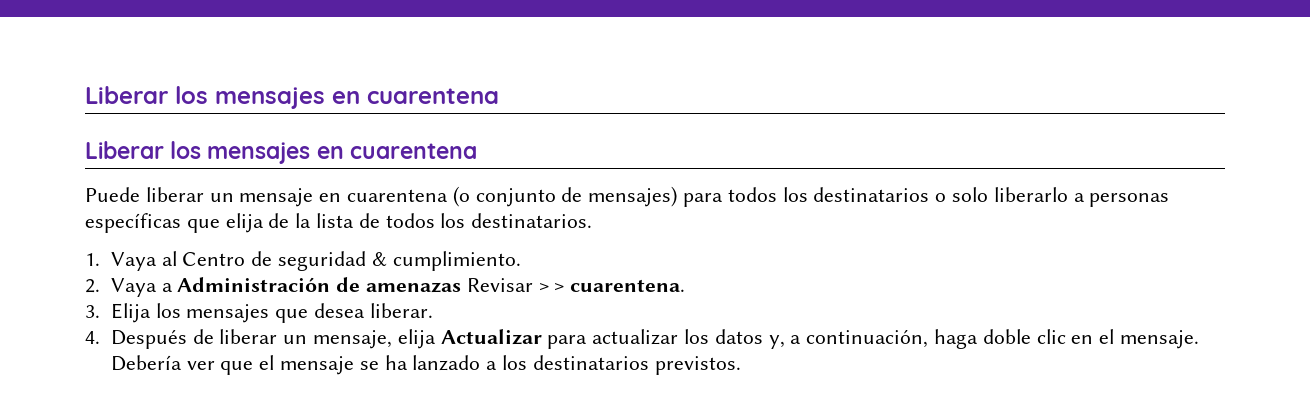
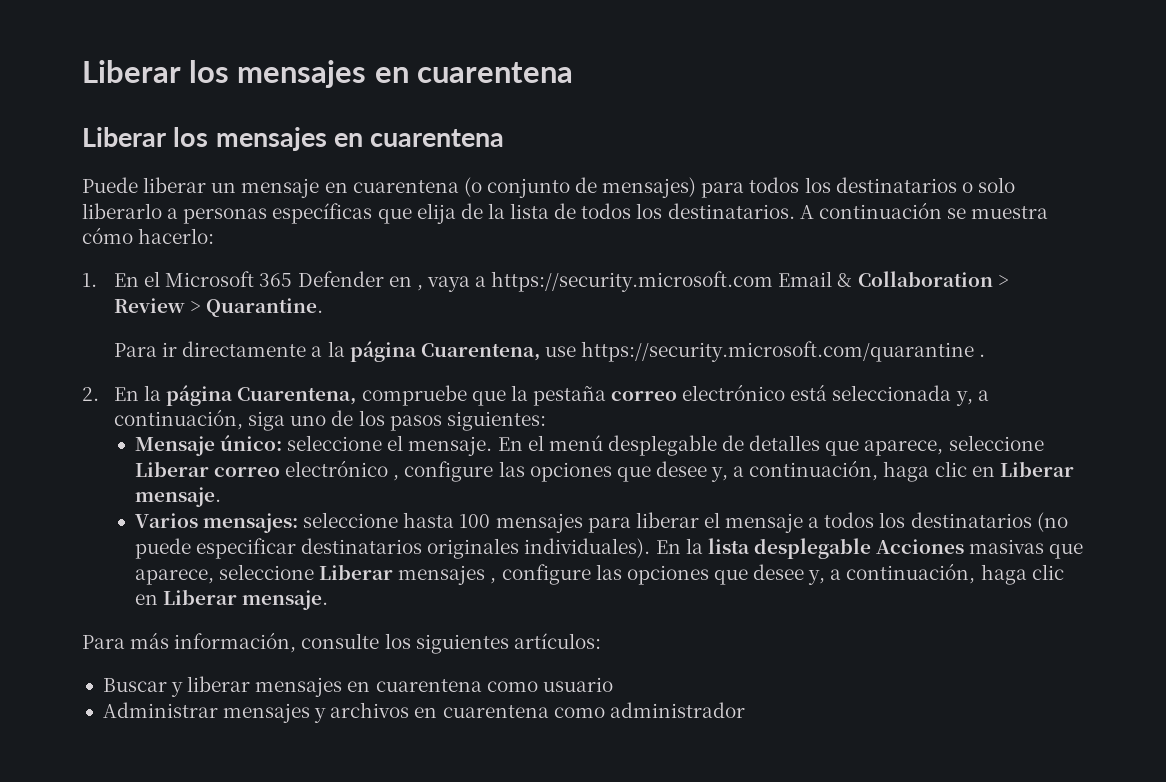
[85,251,521,271] [85,277,686,297] [85,303,433,323] [85,329,1200,349] [110,355,741,375] // 1. Vaya al Centro de seguridad & cumplimiento. // 2. Vaya a Administración de amenazas Revisar > > cuarentena. // 3. Elija los mensajes que desea liberar. // 4. Después de liberar un mensaje, elija Actualizar para actualizar los datos y, a continuación, haga doble clic en el mensaje. Debería ver que el mensaje se ha lanzado a los destinatarios previstos. -> [799,202,1049,219] [82,227,215,244] [82,271,1009,292] [114,298,324,317] [114,341,986,362] [82,384,989,406] [114,409,546,431] [134,435,1044,456] [134,460,1074,482] [134,487,221,507] [134,512,1068,533] [134,538,1084,559] [134,563,1064,585] [134,589,329,610] [82,632,601,654] [102,676,613,697] [102,702,745,723] A continuación se muestra cómo hacerlo: // 1. En el Microsoft 365 Defender en , vaya a https://security.microsoft.com Email & Collaboration > Review > Quarantine. // Para ir directamente a la página Cuarentena, use https://security.microsoft.com/quarantine . // 2. En la página Cuarentena, compruebe que la pestaña correo electrónico está seleccionada y, a continuación, siga uno de los pasos siguientes: // Mensaje único: seleccione el mensaje. En el menú desplegable de detalles que aparece, seleccione Liberar correo electrónico , configure las opciones que desee y, a continuación, haga clic en Liberar mensaje. // Varios mensajes: seleccione hasta 100 mensajes para liberar el mensaje a todos los destinatarios (no puede especificar destinatarios originales individuales). En la lista desplegable Acciones masivas que aparece, seleccione Liberar mensajes , configure las opciones que desee y, a continuación, haga clic en Liberar mensaje. // Para más información, consulte los siguientes artículos: // Buscar y liberar mensajes en cuarentena como usuario // Administrar mensajes y archivos en cuarentena como administrador

